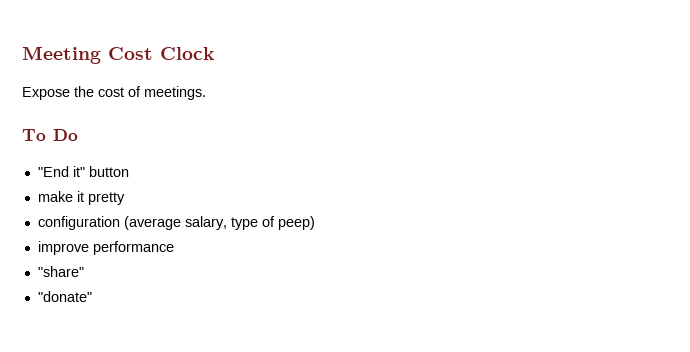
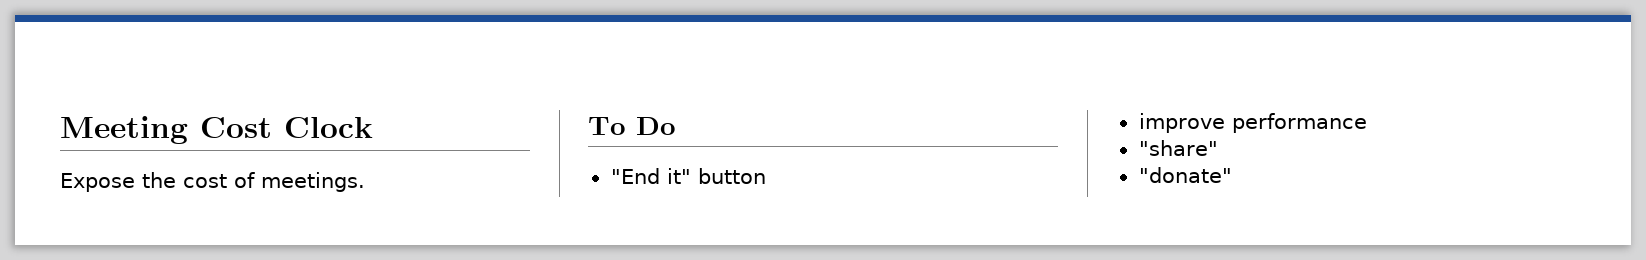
[37,191,125,205] [37,216,315,230] // make it pretty // configuration (average salary, type of peep) -> (766, 176) none

